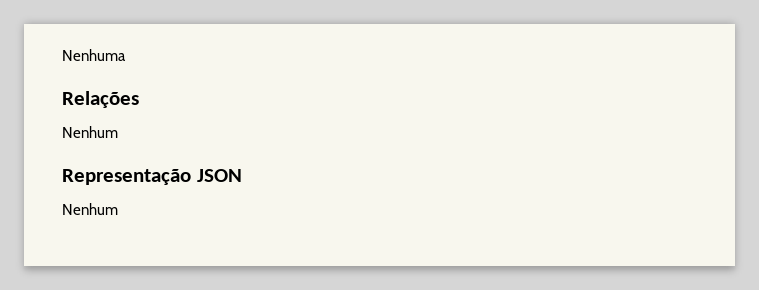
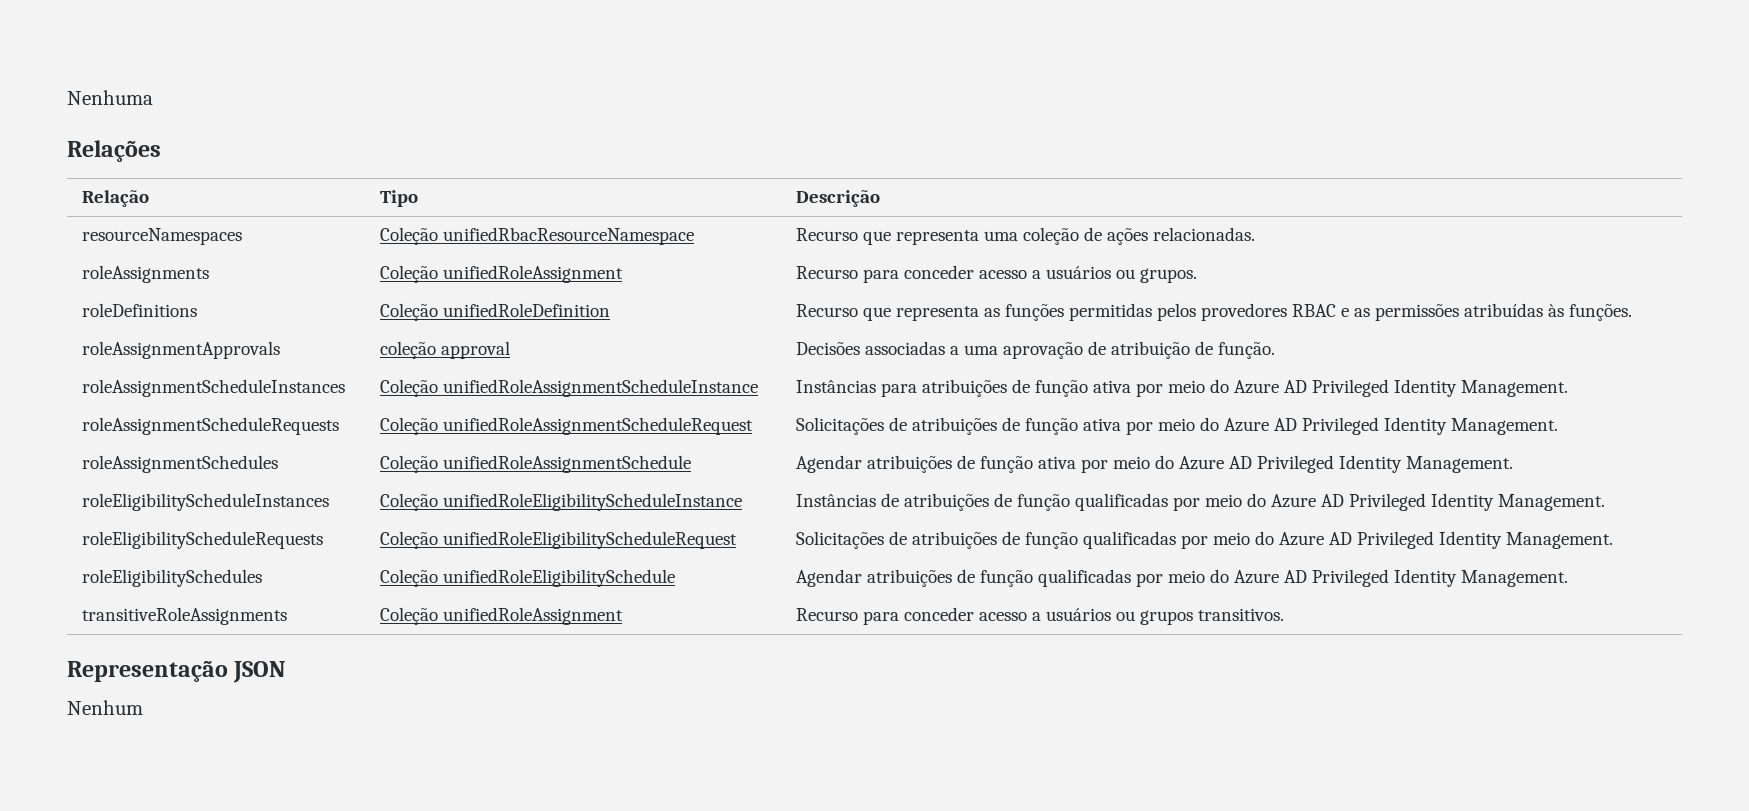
[62,126,118,138] // Nenhum -> [82,190,150,207] [380,190,419,207] [796,190,881,207] [82,228,243,245] [380,227,695,245] [796,227,1256,245] [82,265,210,283] [380,265,624,283] [796,265,1198,283] [82,303,198,317] [380,303,611,321] [796,303,1633,321] [82,341,281,359] [380,341,511,359] [796,341,1276,359] [82,379,346,397] [380,379,759,397] [796,379,1569,397] [82,417,340,435] [380,417,754,435] [796,417,1559,435] [82,455,279,473] [380,455,692,473] [796,455,1514,473] [82,493,330,511] [380,493,743,511] [796,493,1606,511] [82,531,324,549] [380,531,738,549] [796,531,1614,549] [82,569,263,587] [380,569,676,587] [796,569,1569,587] [82,607,288,625] [380,607,624,625] [796,607,1285,625] // Relação | Tipo | Descrição // resourceNamespaces | Coleção unifiedRbacResourceNamespace | Recurso que representa uma coleção de ações relacionadas. // roleAssignments | Coleção unifiedRoleAssignment | Recurso para conceder acesso a usuários ou grupos. // roleDefinitions | Coleção unifiedRoleDefinition | Recurso que representa as funções permitidas pelos provedores RBAC e as permissões atribuídas às funções. // roleAssignmentApprovals | coleção approval | Decisões associadas a uma aprovação de atribuição de função. // roleAssignmentScheduleInstances | Coleção unifiedRoleAssignmentScheduleInstance | Instâncias para atribuições de função ativa por meio do Azure AD Privileged Identity Management. // roleAssignmentScheduleRequests | Coleção unifiedRoleAssignmentScheduleRequest | Solicitações de atribuições de função ativa por meio do Azure AD Privileged Identity Management. // roleAssignmentSchedules | Coleção unifiedRoleAssignmentSchedule | Agendar atribuições de função ativa por meio do Azure AD Privileged Identity Management. // roleEligibilityScheduleInstances | Coleção unifiedRoleEligibilityScheduleInstance | Instâncias de atribuições de função qualificadas por meio do Azure AD Privileged Identity Management. // roleEligibilityScheduleRequests | Coleção unifiedRoleEligibilityScheduleRequest | Solicitações de atribuições de função qualificadas por meio do Azure AD Privileged Identity Management. // roleEligibilitySchedules | Coleção unifiedRoleEligibilitySchedule | Agendar atribuições de função qualificadas por meio do Azure AD Privileged Identity Management. // transitiveRoleAssignments | Coleção unifiedRoleAssignment | Recurso para conceder acesso a usuários ou grupos transitivos.

